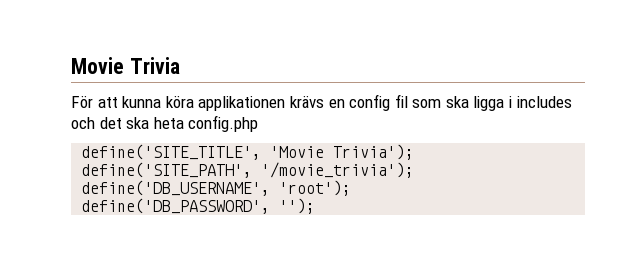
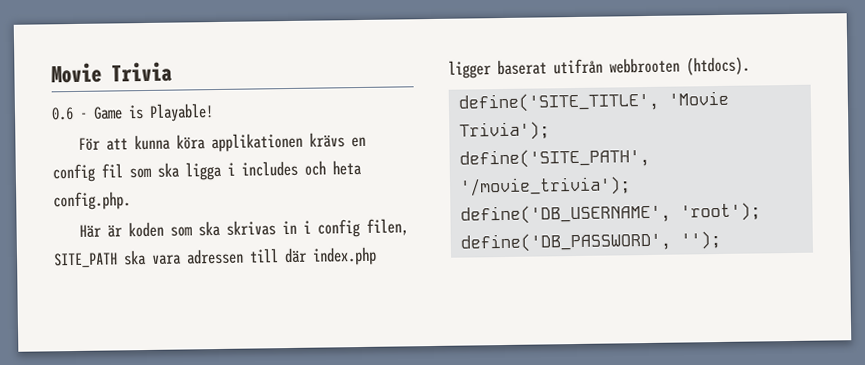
(180, 65) none -> [51,103,214,122] // 0.6 - Game is Playable!
[99,115,259,132] det ska heta config.php -> [332,159,362,176] [53,191,131,211] [79,218,410,238] [53,246,377,269] [448,56,750,79] heta config.php. // Här är koden som ska skrivas in i config filen, SITE_PATH ska vara adressen till där index.php ligger baserat utifrån webbrooten (htdocs).

